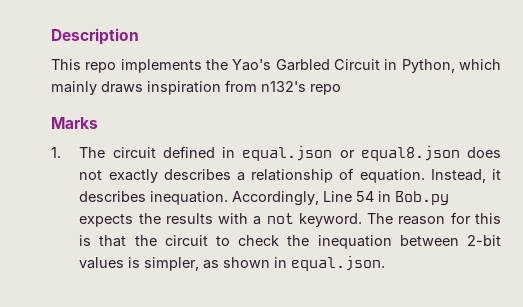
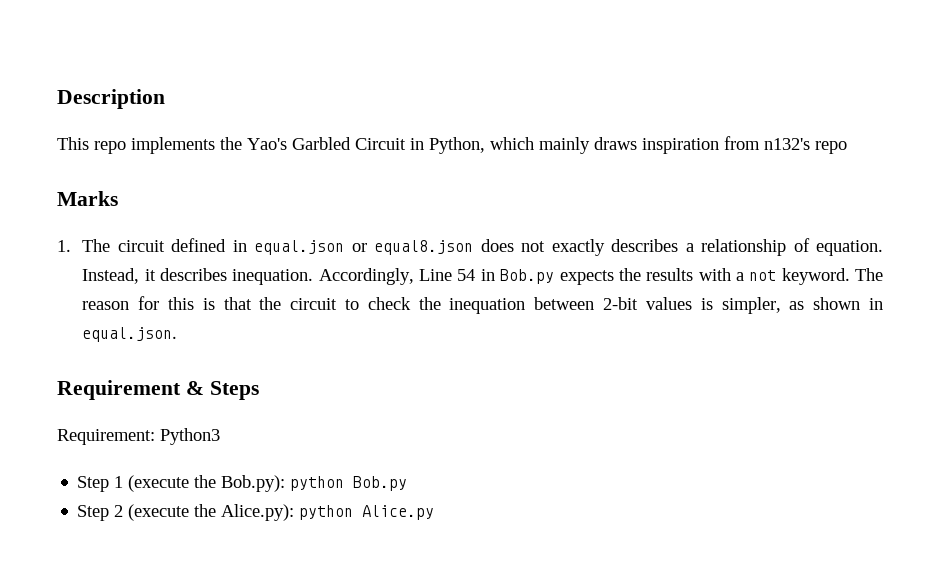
(386, 263) none -> [57,380,259,400] [57,428,220,445] [77,475,408,492] [77,504,435,521] // Requirement & Steps // Requirement: Python3 // Step 1 (execute the Bob.py): python Bob.py // Step 2 (execute the Alice.py): python Alice.py

